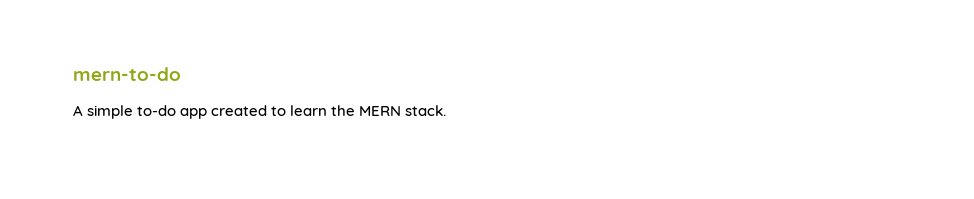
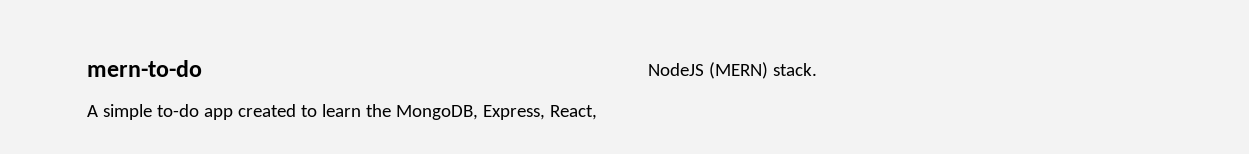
[359,106,402,116] MERN -> [395,105,597,120] [648,62,768,79] MongoDB, Express, React, NodeJS (MERN)

